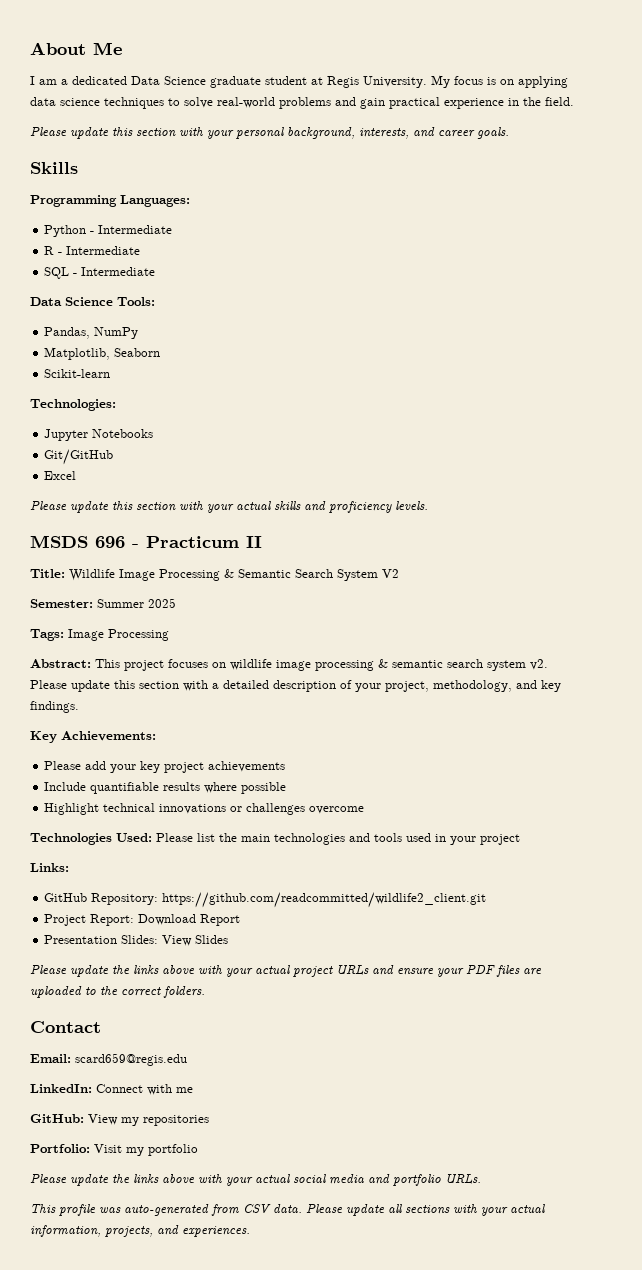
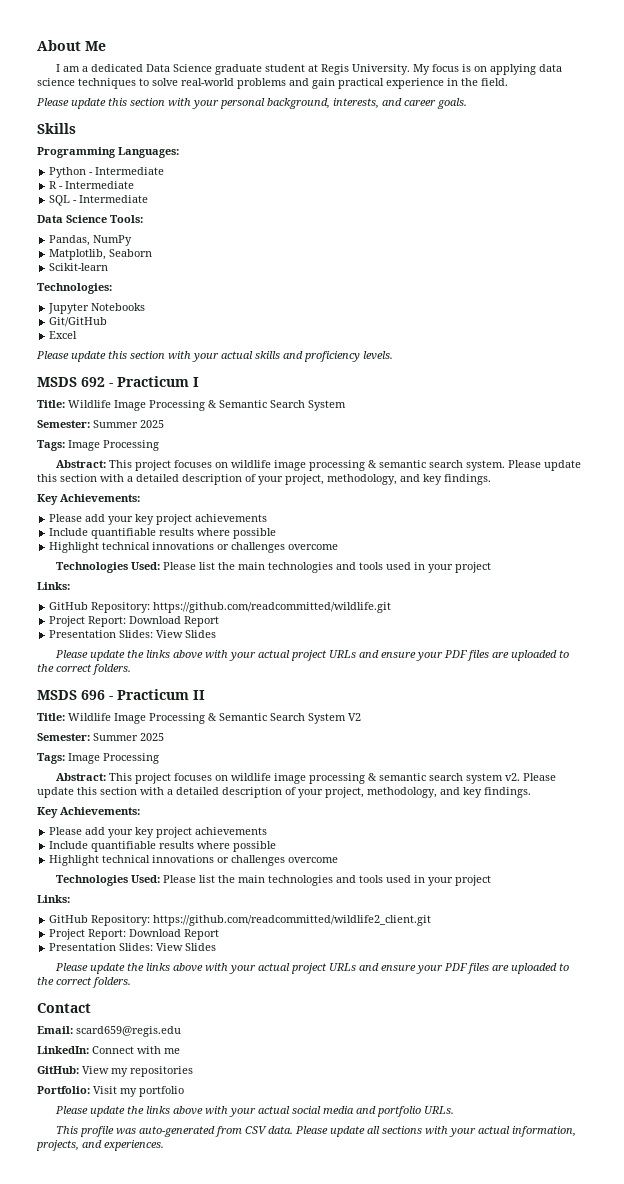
(428, 505) none -> [37,376,199,387] [37,400,346,411] [37,420,164,428] [37,440,159,451] [55,460,581,471] [37,474,491,485] [37,494,140,505] [49,514,268,525] [49,528,277,539] [49,542,339,553] [55,562,491,573] [37,582,70,590] [49,602,392,613] [49,616,220,627] [49,630,217,638] [54,650,569,661] [37,664,131,675] // MSDS 692 - Practicum I // Title: Wildlife Image Processing & Semantic Search System // Semester: Summer 2025 // Tags: Image Processing // Abstract: This project focuses on wildlife image processing & semantic search system. Please update this section with a detailed description of your project, methodology, and key findings. // Key Achievements: // Please add your key project achievements // Include quantifiable results where possible // Highlight technical innovations or challenges overcome // Technologies Used: Please list the main technologies and tools used in your project // Links: // GitHub Repository: https://github.com/readcommitted/wildlife.git // Project Report: Download Report // Presentation Slides: View Slides // Please update the links above with your actual project URLs and ensure your PDF files are uploaded to the correct folders.

